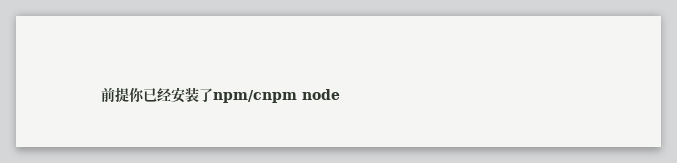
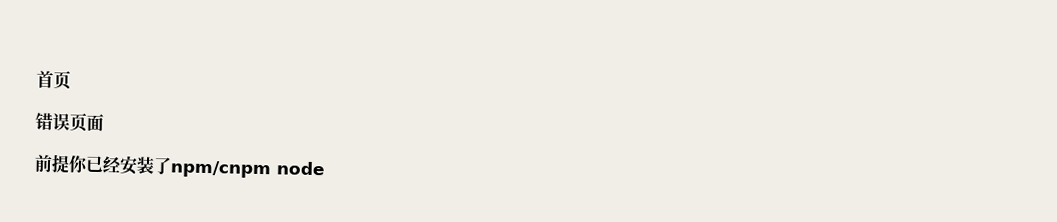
(101, 95) none -> [36,70,71,90] [35,112,104,132] 首页 // 错误页面 //

